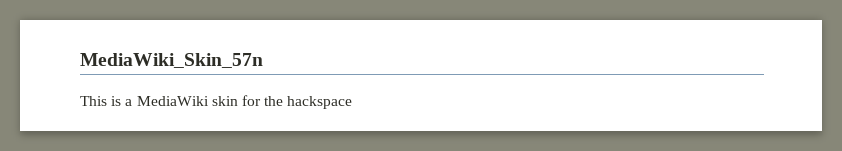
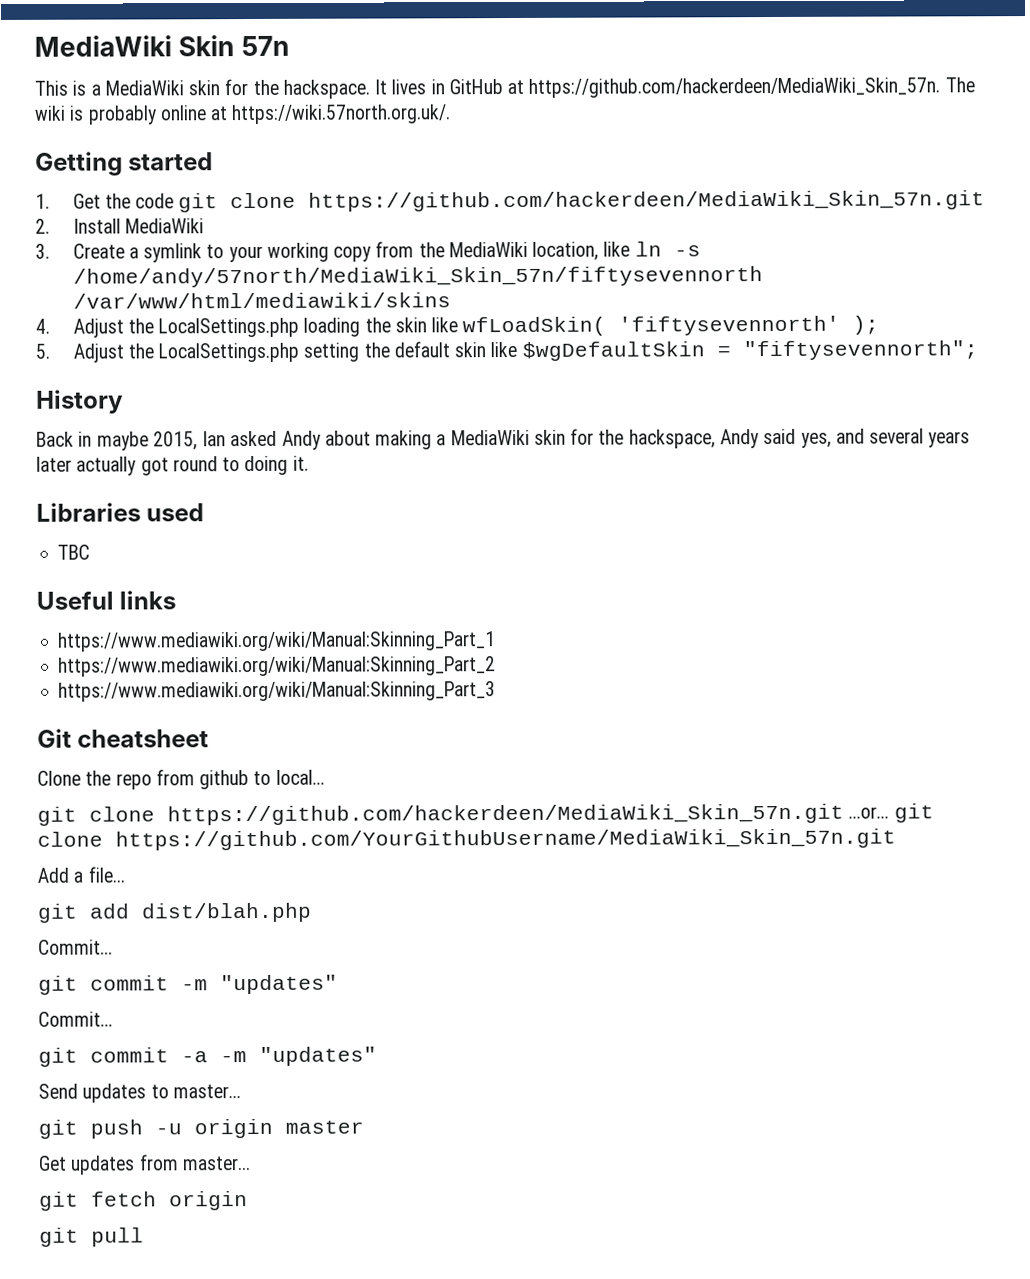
[80,53,263,68] MediaWiki_Skin_57n -> [34,35,291,57] MediaWiki Skin 57n
[287,96,353,109] hackspace -> [282,77,975,99] [34,104,452,125] [35,151,214,176] [35,190,986,213] [35,218,204,234] [35,241,701,263] [72,266,763,288] [72,292,451,309] [35,315,880,338] [35,340,978,363] [36,389,124,414] [36,428,971,451] [36,455,309,476] [36,502,205,522] [57,544,91,560] [36,590,177,610] [57,631,497,652] [58,656,497,677] [58,681,497,702] [37,728,210,748] [37,769,325,790] [37,803,934,826] [37,828,896,851] [37,866,125,883] [38,902,312,923] [38,939,113,955] [38,974,338,995] [38,1011,113,1027] [38,1046,377,1067] [38,1083,241,1103] [38,1118,364,1139] [38,1154,251,1175] [39,1191,248,1211] [39,1227,144,1247] hackspace. It lives in GitHub at https://github.com/hackerdeen/MediaWiki_Skin_57n. The wiki is probably online at https://wiki.57north.org.uk/. // Getting started // 1. Get the code git clone https://github.com/hackerdeen/MediaWiki_Skin_57n.git // 2. Install MediaWiki // 3. Create a symlink to your working copy from the MediaWiki location, like ln -s /home/andy/57north/MediaWiki_Skin_57n/fiftysevennorth /var/www/html/mediawiki/skins // 4. Adjust the LocalSettings.php loading the skin like wfLoadSkin( 'fiftysevennorth' ); // 5. Adjust the LocalSettings.php setting the default skin like $wgDefaultSkin = "fiftysevennorth"; // History // Back in maybe 2015, Ian asked Andy about making a MediaWiki skin for the hackspace, Andy said yes, and several years later actually got round to doing it. // Libraries used // TBC // Useful links // https://www.mediawiki.org/wiki/Manual:Skinning_Part_1 // https://www.mediawiki.org/wiki/Manual:Skinning_Part_2 // https://www.mediawiki.org/wiki/Manual:Skinning_Part_3 // Git cheatsheet // Clone the repo from github to local... // git clone https://github.com/hackerdeen/MediaWiki_Skin_57n.git ...or... git clone https://github.com/YourGithubUsername/MediaWiki_Skin_57n.git // Add a file... // git add dist/blah.php // Commit... // git commit -m "updates" // Commit... // git commit -a -m "updates" // Send updates to master... // git push -u origin master // Get updates from master... // git fetch origin // git pull

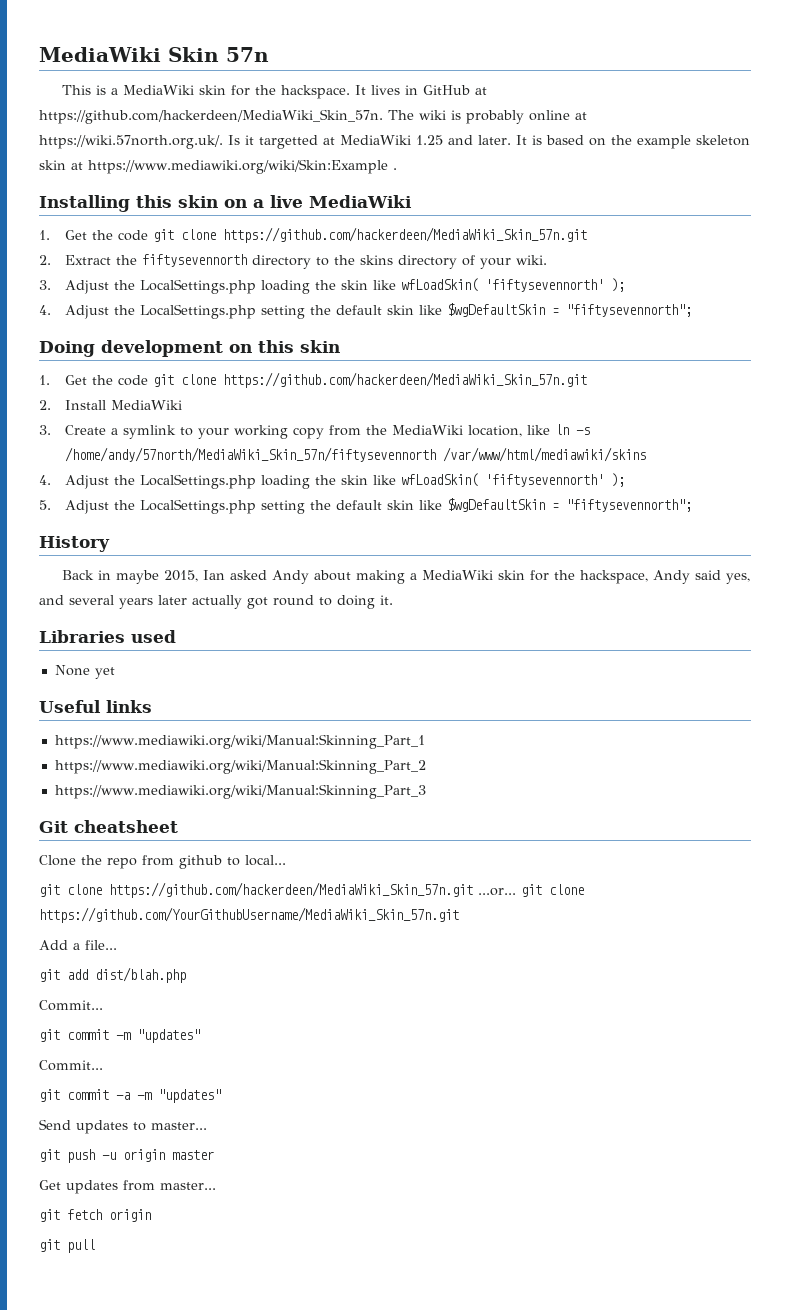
[35,151,214,176] // Getting started -> [228,135,750,149] [39,159,397,174] [39,195,412,212] [39,227,587,243] [39,254,547,269] [39,278,625,294] [39,303,692,319] [39,340,340,357] Is it targetted at MediaWiki 1.25 and later. It is based on the example skeleton skin at https://www.mediawiki.org/wiki/Skin:Example . // Installing this skin on a live MediaWiki // 1. Get the code git clone https://github.com/hackerdeen/MediaWiki_Skin_57n.git // 2. Extract the fiftysevennorth directory to the skins directory of your wiki. // 3. Adjust the LocalSettings.php loading the skin like wfLoadSkin( 'fiftysevennorth' ); // 4. Adjust the LocalSettings.php setting the default skin like $wgDefaultSkin = "fiftysevennorth"; // Doing development on this skin
[57,544,91,560] TBC -> [54,665,115,679] None yet

